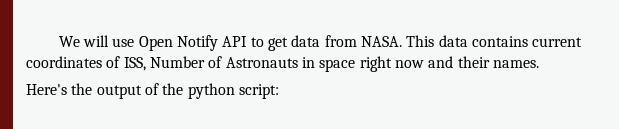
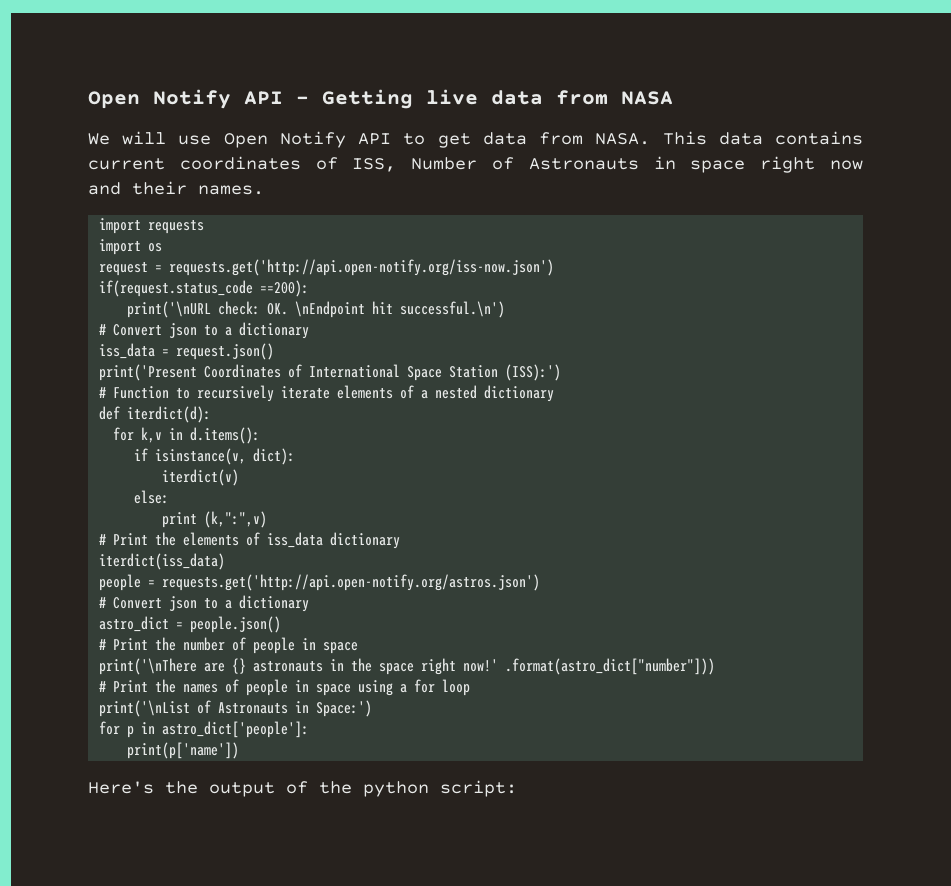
(58, 41) none -> [88,89,673,109] Open Notify API - Getting live data from NASA //
(539, 64) none -> [99,218,205,234] [99,239,163,255] [99,259,555,276] [99,280,310,297] [127,301,506,318] [99,322,310,339] [99,343,275,360] [99,364,562,381] [99,385,555,402] [99,406,212,423] [113,427,261,444] [134,448,296,465] [162,469,240,486] [134,490,170,504] [162,511,268,528] [99,532,401,549] [99,553,226,570] [99,574,541,591] [99,595,310,612] [99,616,282,633] [99,637,359,654] [99,658,716,675] [99,679,471,696] [99,700,373,717] [99,721,310,738] [127,742,240,759] // import requests // import os // request = requests.get('http://api.open-notify.org/iss-now.json') // if(request.status_code ==200): // print('\nURL check: OK. \nEndpoint hit successful.\n') // # Convert json to a dictionary // iss_data = request.json() // print('Present Coordinates of International Space Station (ISS):') // # Function to recursively iterate elements of a nested dictionary // def iterdict(d): // for k,v in d.items(): // if isinstance(v, dict): // iterdict(v) // else: // print (k,":",v) // # Print the elements of iss_data dictionary // iterdict(iss_data) // people = requests.get('http://api.open-notify.org/astros.json') // # Convert json to a dictionary // astro_dict = people.json() // # Print the number of people in space // print('\nThere are {} astronauts in the space right now!' .format(astro_dict["number"])) // # Print the names of people in space using a for loop // print('\nList of Astronauts in Space:') // for p in astro_dict['people']: // print(p['name'])

